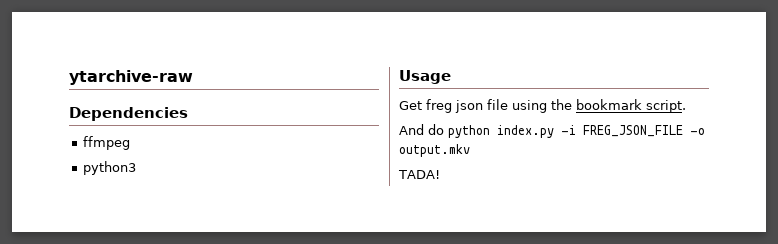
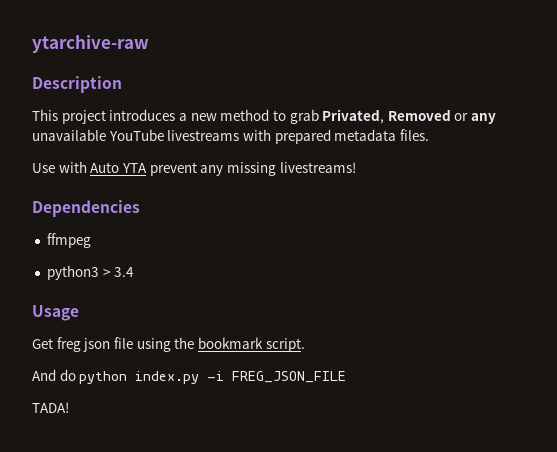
(193, 77) none -> [32,76,122,93] [32,109,497,124] [32,129,429,144] [32,161,356,176] // Description // This project introduces a new method to grab Privated, Removed or any unavailable YouTube livestreams with prepared metadata files. // Use with Auto YTA prevent any missing livestreams!
(136, 168) none -> [102,267,135,277] > 3.4
[690,128,705,135] [399,144,470,157] -o output.mkv -> (347, 377) none

